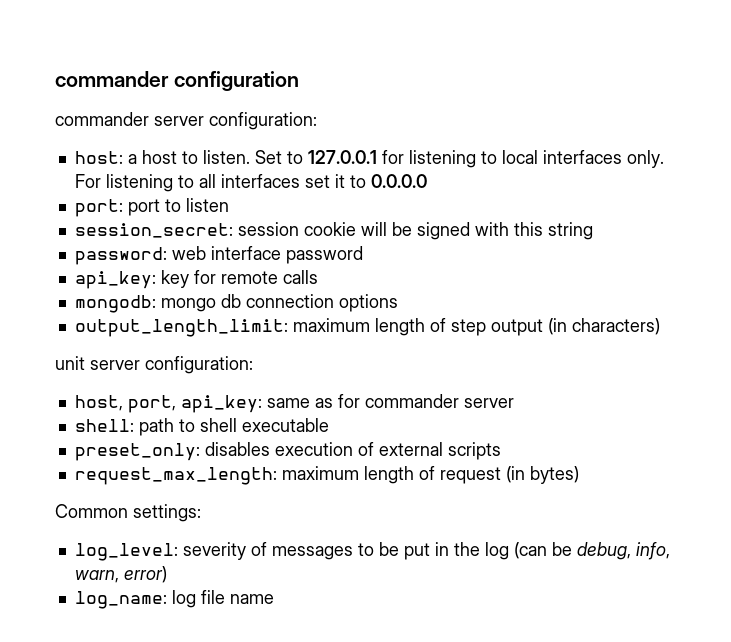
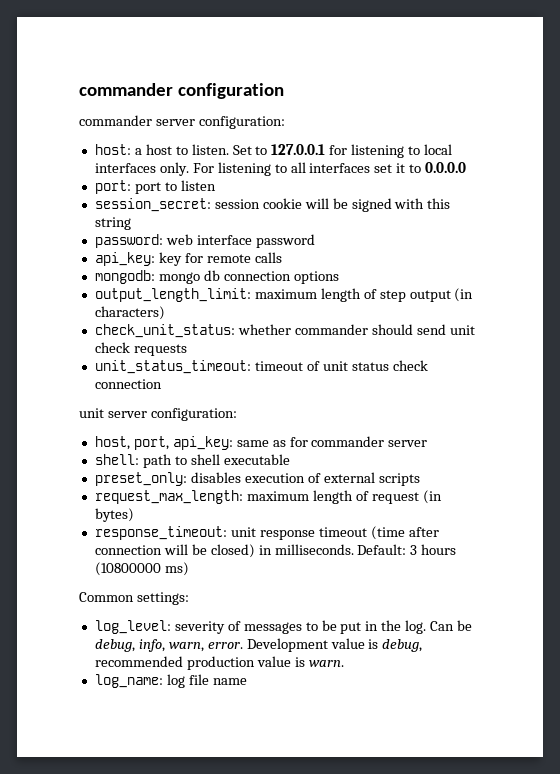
(660, 326) none -> [94,324,475,338] [94,342,187,356] [94,360,428,374] [94,379,162,389] // check_unit_status: whether commander should send unit check requests // unit_status_timeout: timeout of unit status check connection
(579, 475) none -> [94,526,439,540] [94,544,457,558] [94,562,189,576] // response_timeout: unit response timeout (time after connection will be closed) in milliseconds. Default: 3 hours (10800000 ms)
[484,542,547,560] log (can -> [405,620,455,634] log. Can
[123,566,167,583] error) -> [207,638,423,652] [94,656,344,670] error. Development value is debug, recommended production value is warn.

